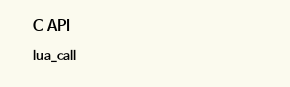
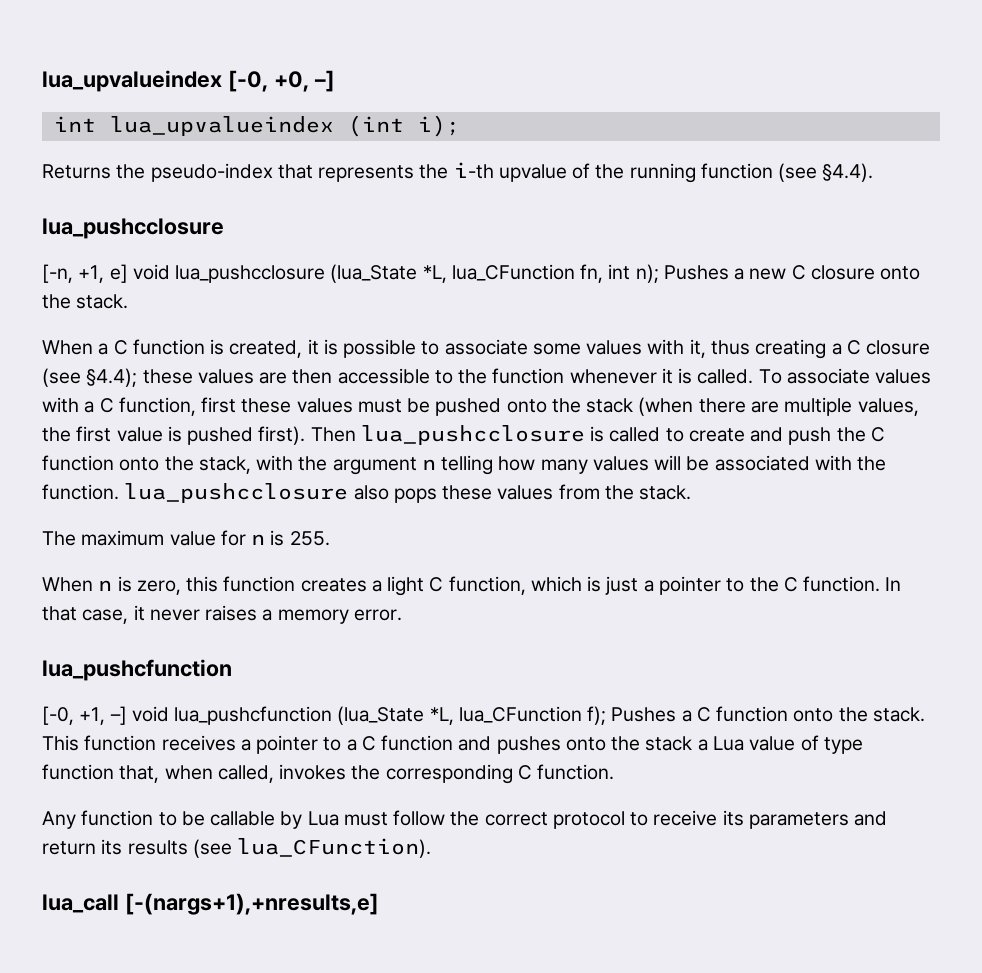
[33,19,71,31] C API -> [42,70,335,92] [53,115,460,137] [42,162,874,183] [42,218,224,239] [42,264,921,283] [42,294,129,309] [42,339,931,359] [42,368,932,387] [42,397,919,416] [42,425,885,445] [42,455,887,475] [42,483,692,503] [42,530,330,546] [42,576,902,596] [42,605,402,624] [42,659,232,681] [42,706,925,725] [42,735,863,754] [42,764,615,784] [42,810,888,829] [42,838,432,858] lua_upvalueindex [-0, +0, –] // int lua_upvalueindex (int i); // Returns the pseudo-index that represents the i-th upvalue of the running function (see §4.4). // lua_pushcclosure // [-n, +1, e] void lua_pushcclosure (lua_State *L, lua_CFunction fn, int n); Pushes a new C closure onto the stack. // When a C function is created, it is possible to associate some values with it, thus creating a C closure (see §4.4); these values are then accessible to the function whenever it is called. To associate values with a C function, first these values must be pushed onto the stack (when there are multiple values, the first value is pushed first). Then lua_pushcclosure is called to create and push the C function onto the stack, with the argument n telling how many values will be associated with the function. lua_pushcclosure also pops these values from the stack. // The maximum value for n is 255. // When n is zero, this function creates a light C function, which is just a pointer to the C function. In that case, it never raises a memory error. // lua_pushcfunction // [-0, +1, –] void lua_pushcfunction (lua_State *L, lua_CFunction f); Pushes a C function onto the stack. This function receives a pointer to a C function and pushes onto the stack a Lua value of type function that, when called, invokes the corresponding C function. // Any function to be callable by Lua must follow the correct protocol to receive its parameters and return its results (see lua_CFunction).
(76, 56) none -> [124,893,379,915] [-(nargs+1),+nresults,e]

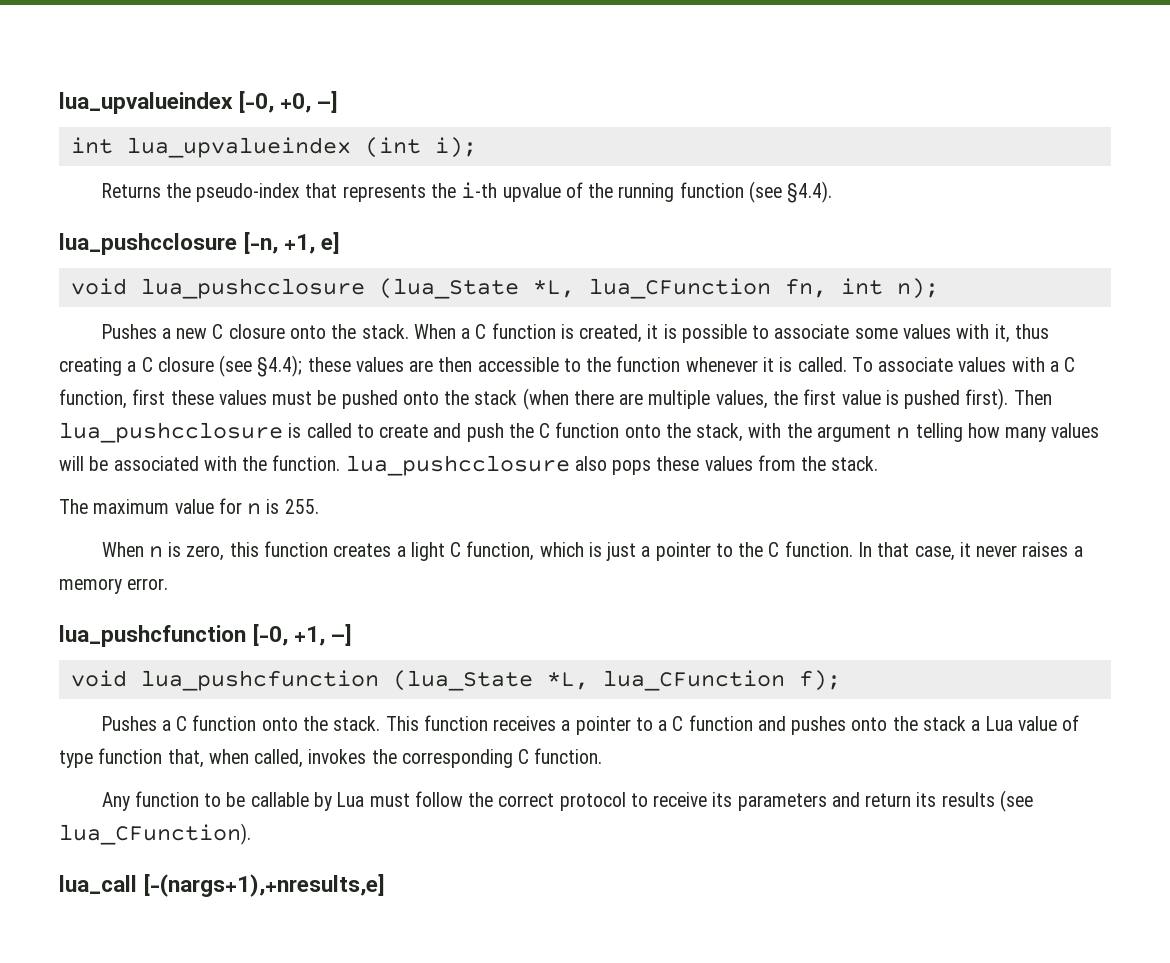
(224, 228) // -> (237, 244) none
(128, 273) none -> (341, 243) //
(659, 273) none -> (939, 288) //
(129, 301) // -> (409, 331) none
(232, 670) // -> (246, 636) none
(127, 715) none -> (353, 635) //
(607, 715) none -> (841, 680) //

